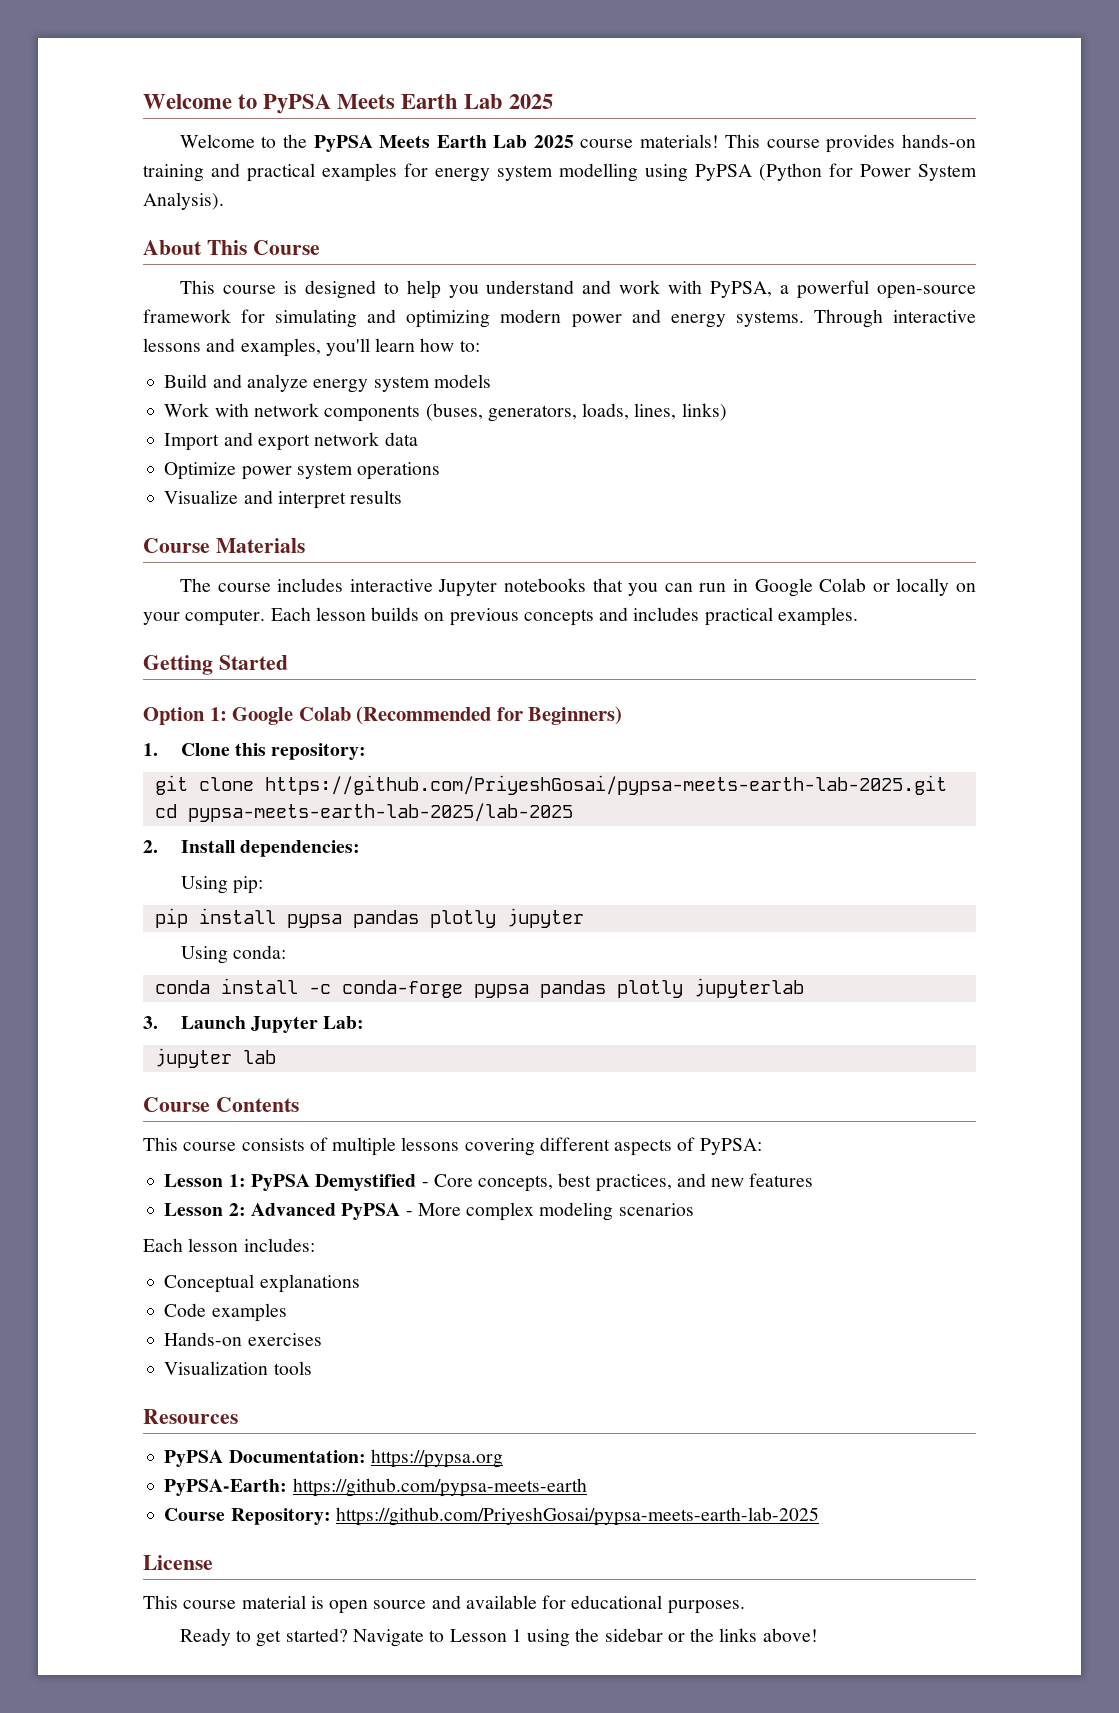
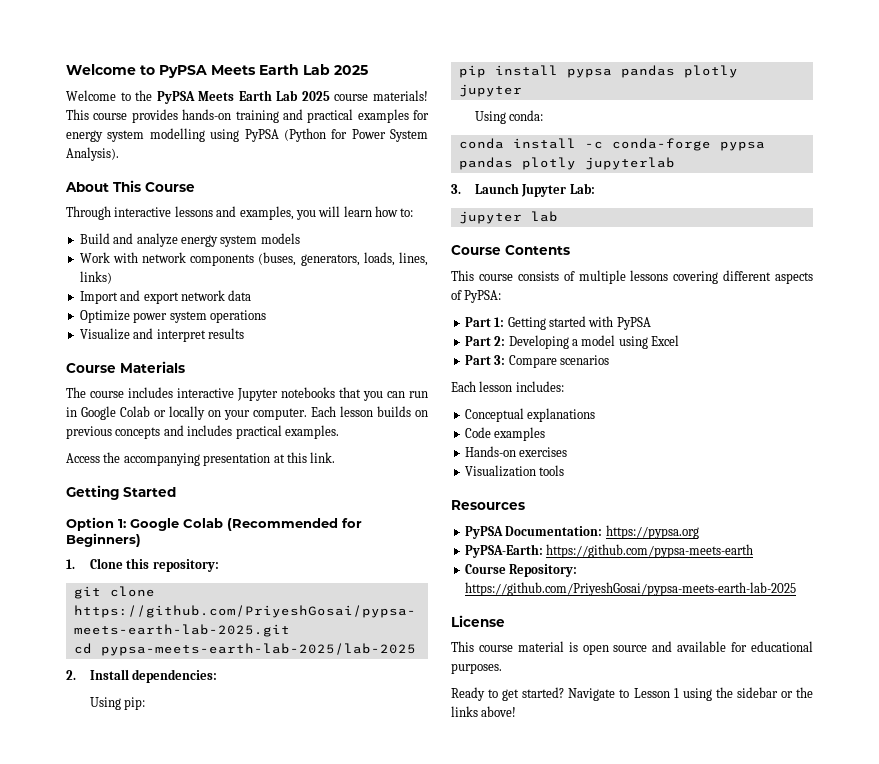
[179,280,976,299] [143,309,804,328] This course is designed to help you understand and work with PyPSA, a powerful open-source framework for simulating and optimizing modern power and energy systems. -> (195, 187) none
[325,338,370,356] you'll -> [295,206,341,220] you will
(858, 616) none -> [66,452,336,466] // Access the accompanying presentation at this link.
[164,1173,814,1192] [164,1202,614,1221] Lesson 1: PyPSA Demystified - Core concepts, best practices, and new features // Lesson 2: Advanced PyPSA - More complex modeling -> [464,316,651,330] [464,335,679,349] [464,355,557,368] Part 1: Getting started with PyPSA // Part 2: Developing a model using Excel // Part 3: Compare

